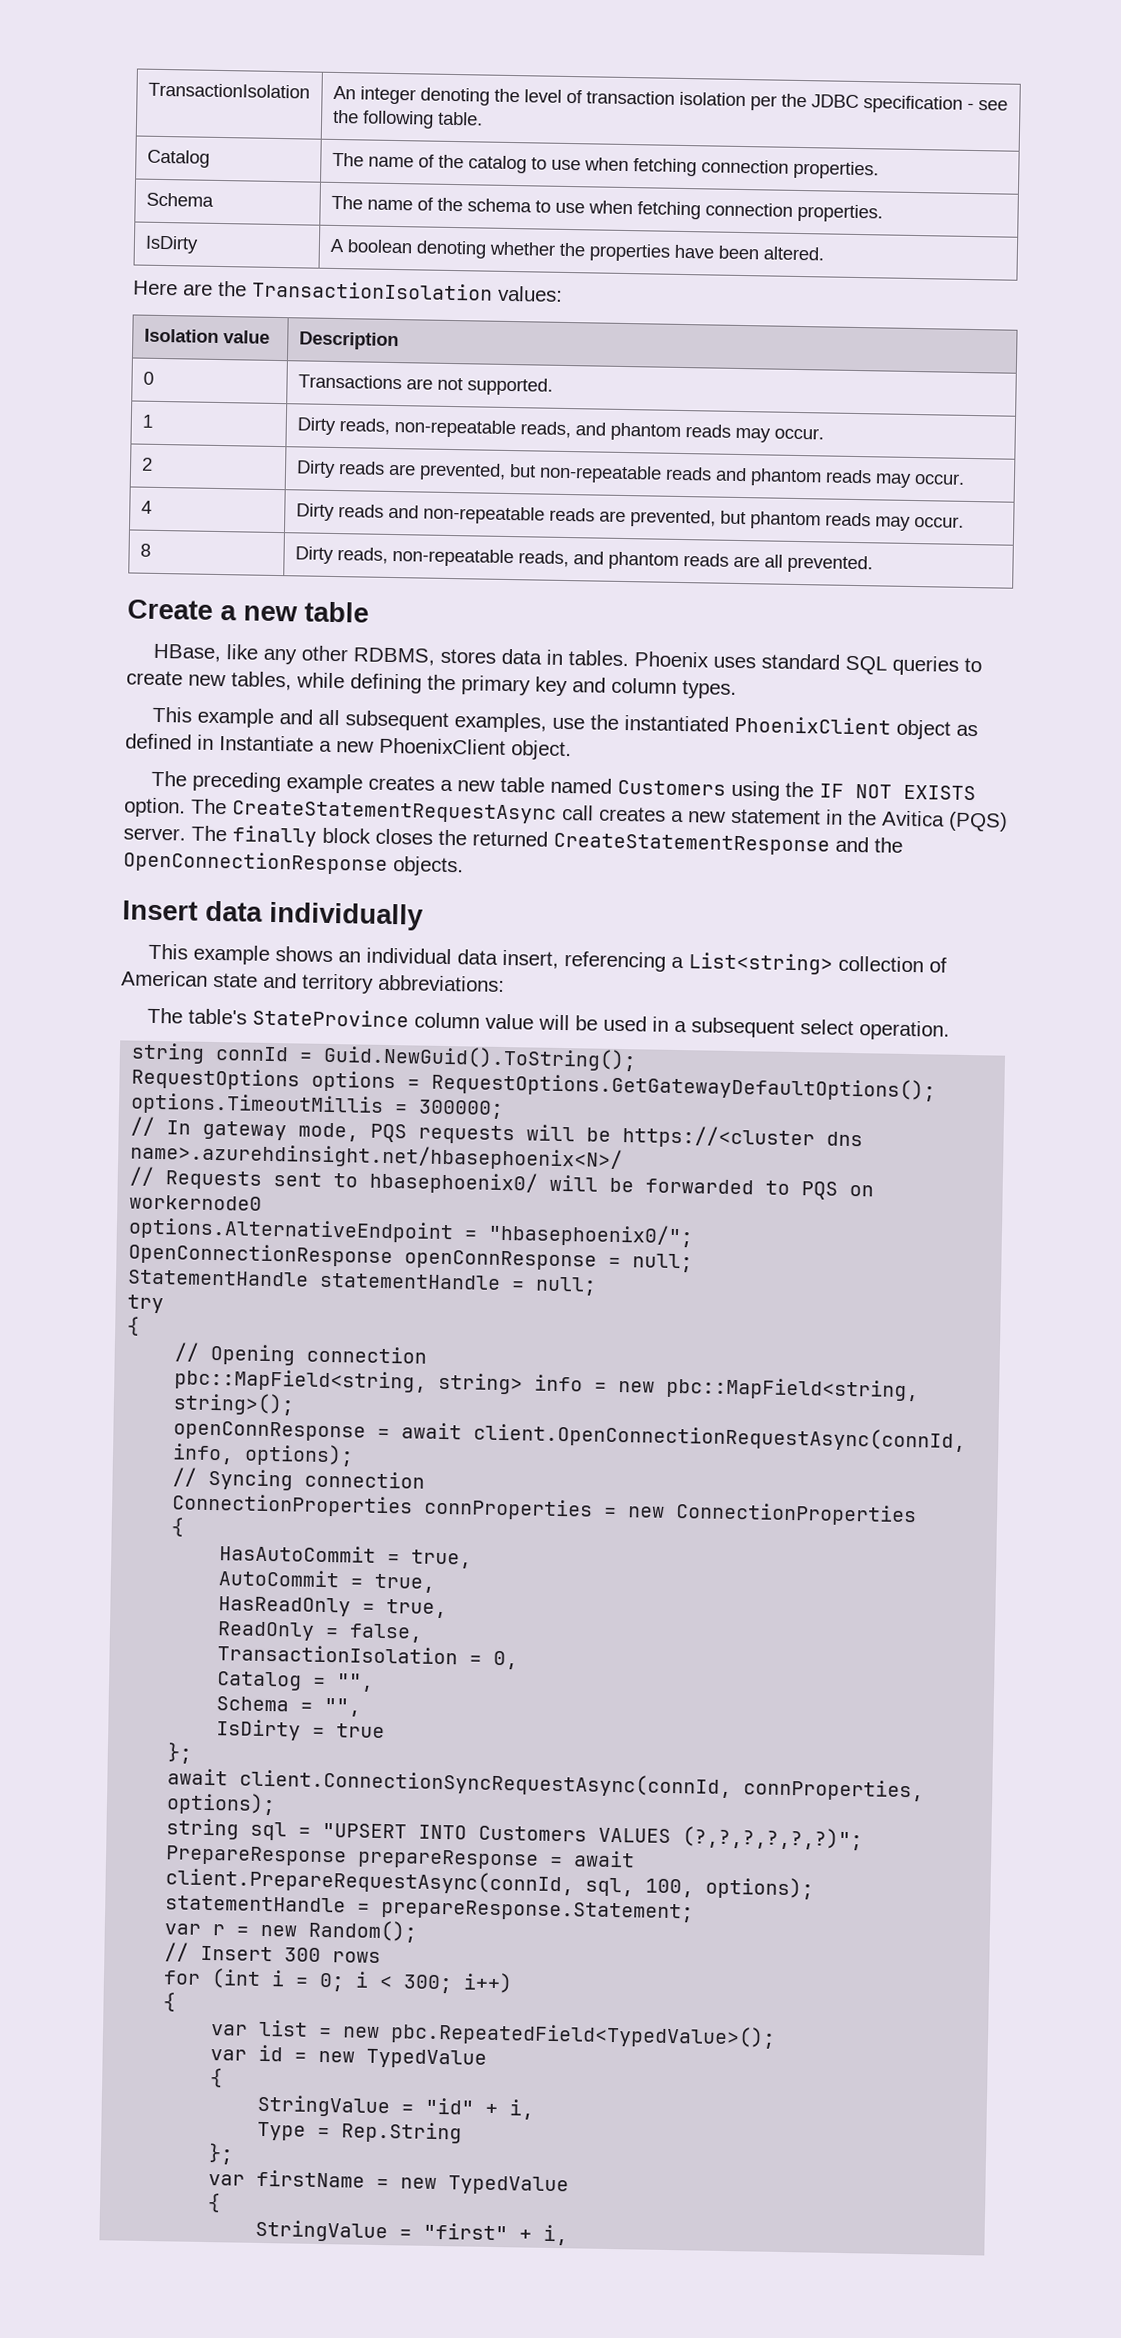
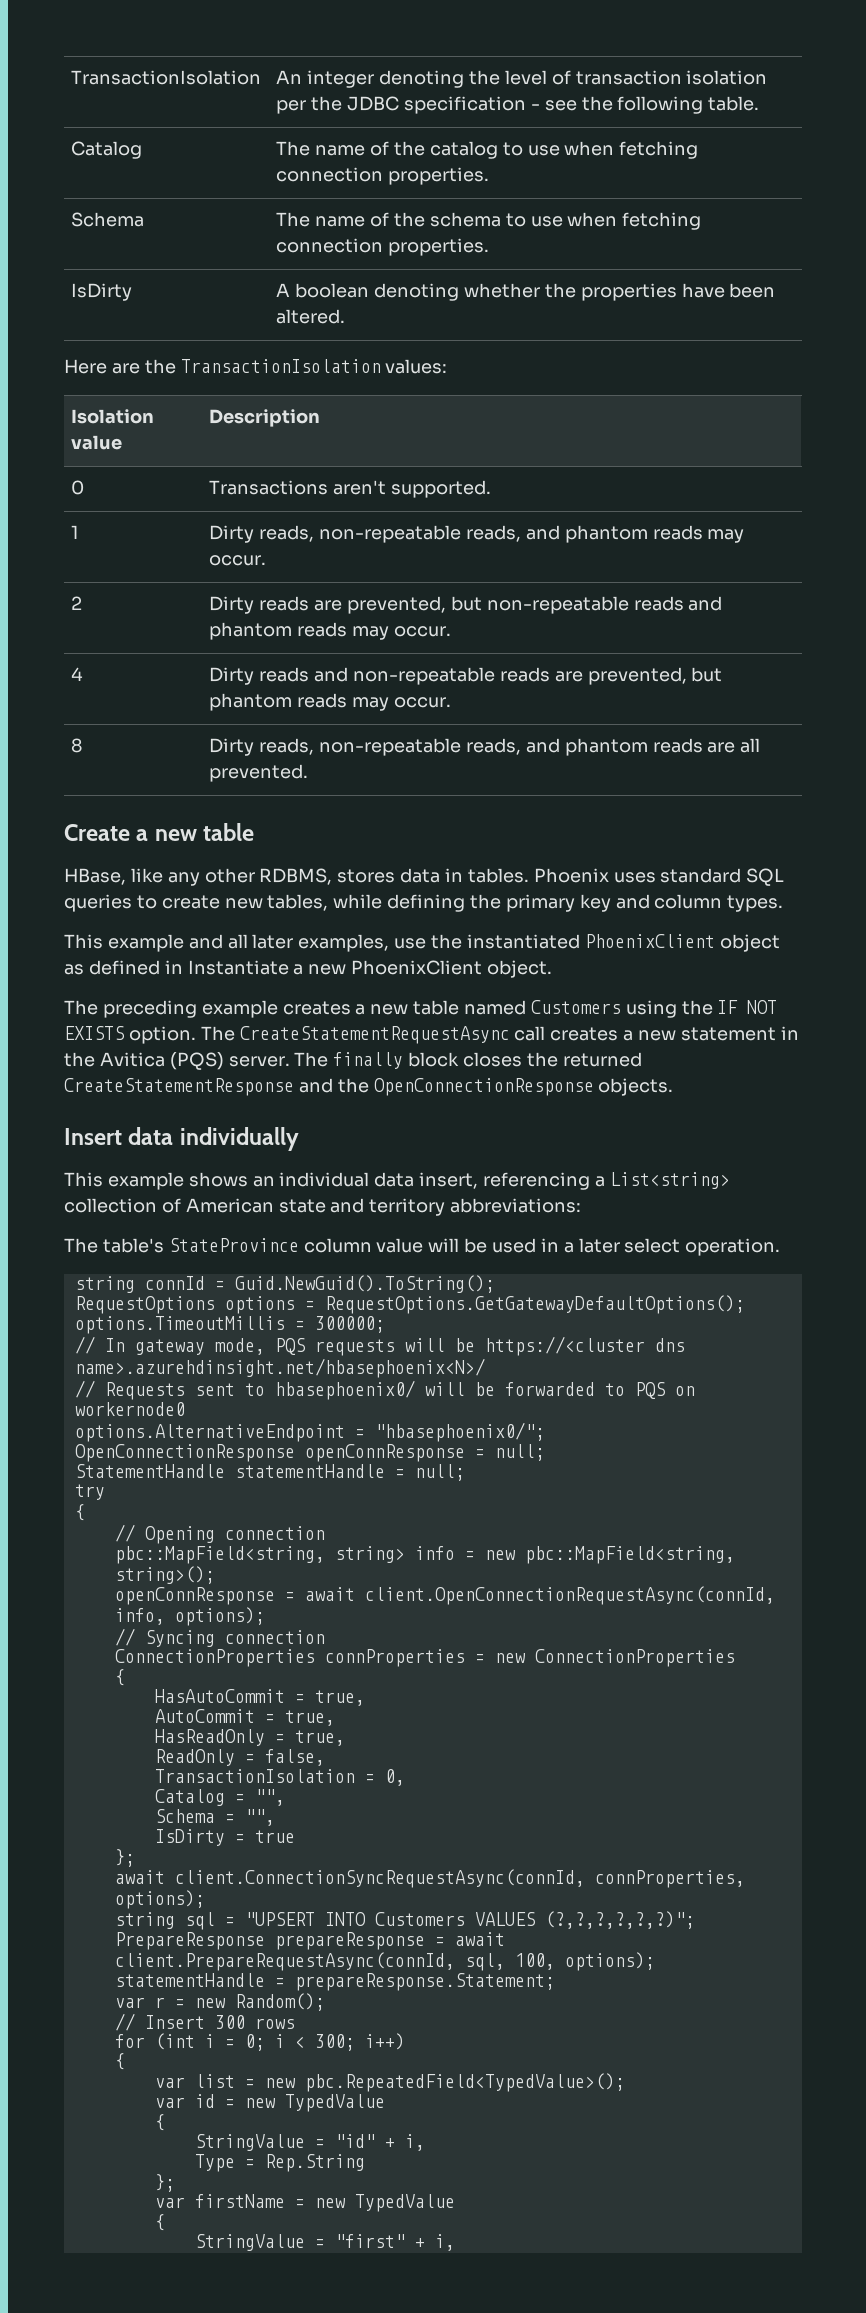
[405,377,463,391] are not -> [333,480,387,495] aren't
[345,710,450,732] subsequent -> [252,934,294,949] later
[691,1017,796,1039] subsequent -> [578,1238,620,1253] later

